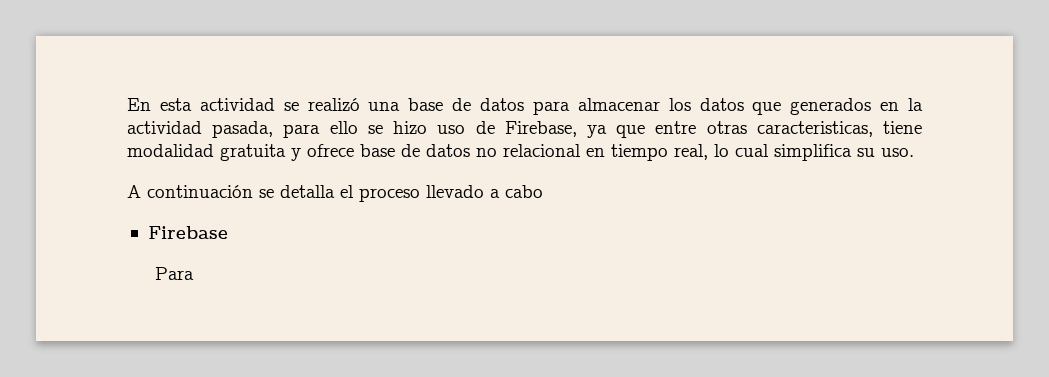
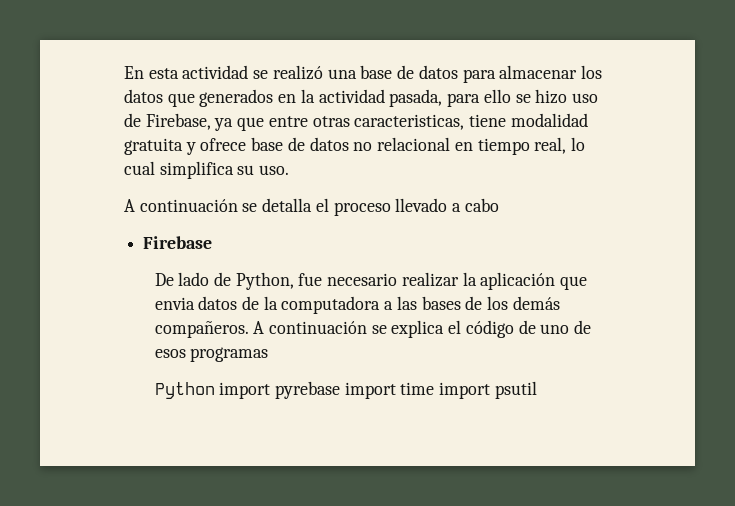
[154,267,194,280] Para -> [154,272,588,290] [154,296,560,314] [154,320,592,338] [154,347,269,362] [154,381,537,399] De lado de Python, fue necesario realizar la aplicación que envia datos de la computadora a las bases de los demás compañeros. A continuación se explica el código de uno de esos programas // Python import pyrebase import time import psutil

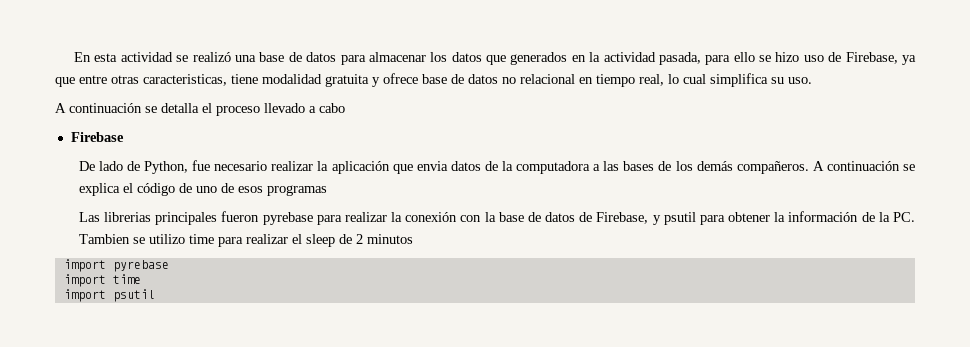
[154,382,215,399] Python -> [78,211,916,225] [78,234,413,247] Las librerias principales fueron pyrebase para realizar la conexión con la base de datos de Firebase, y psutil para obtener la información de la PC. Tambien se utilizo time para realizar el sleep de 2 minutos //
(340, 390) none -> (169, 266) //
(435, 388) none -> (141, 279) //

